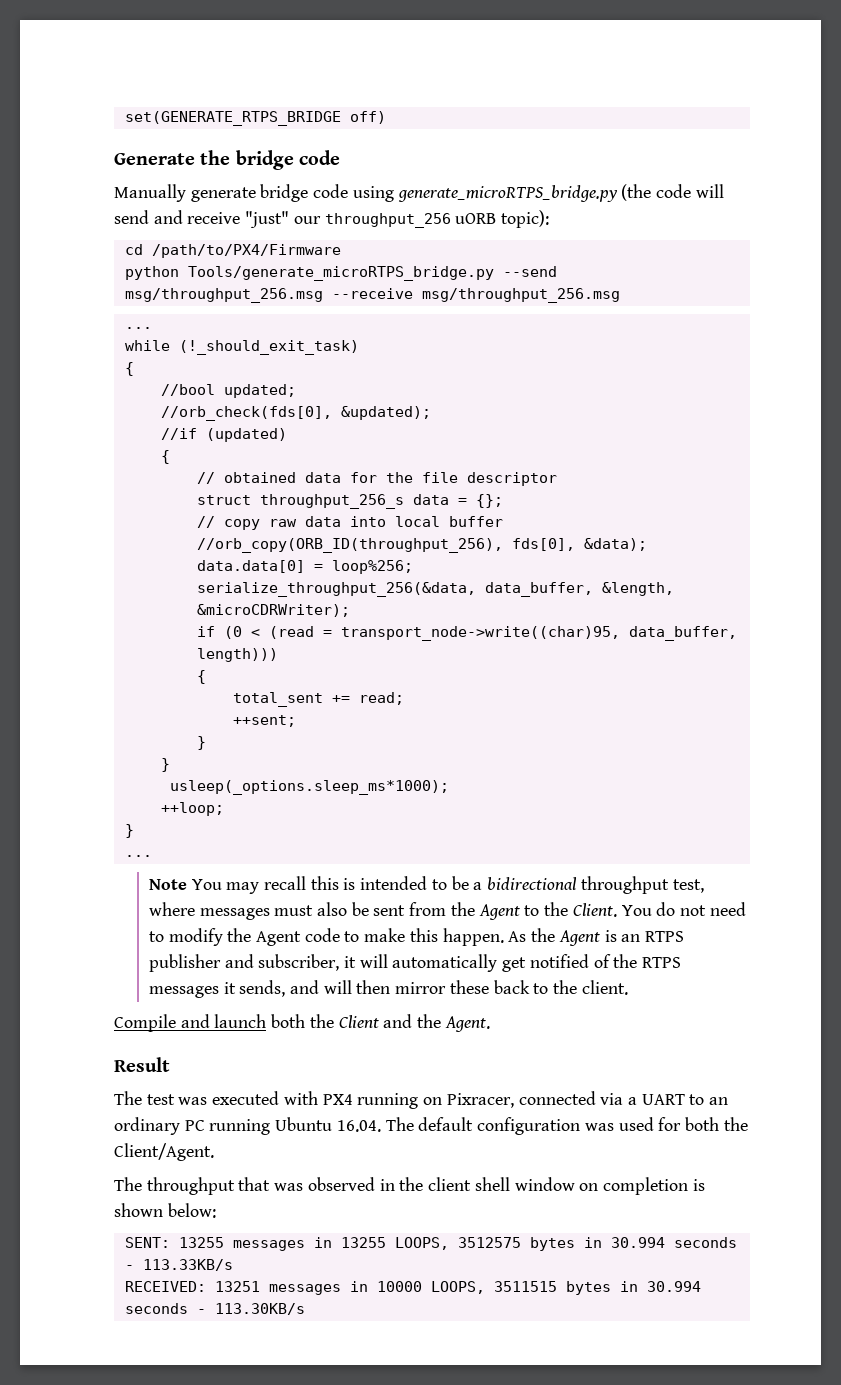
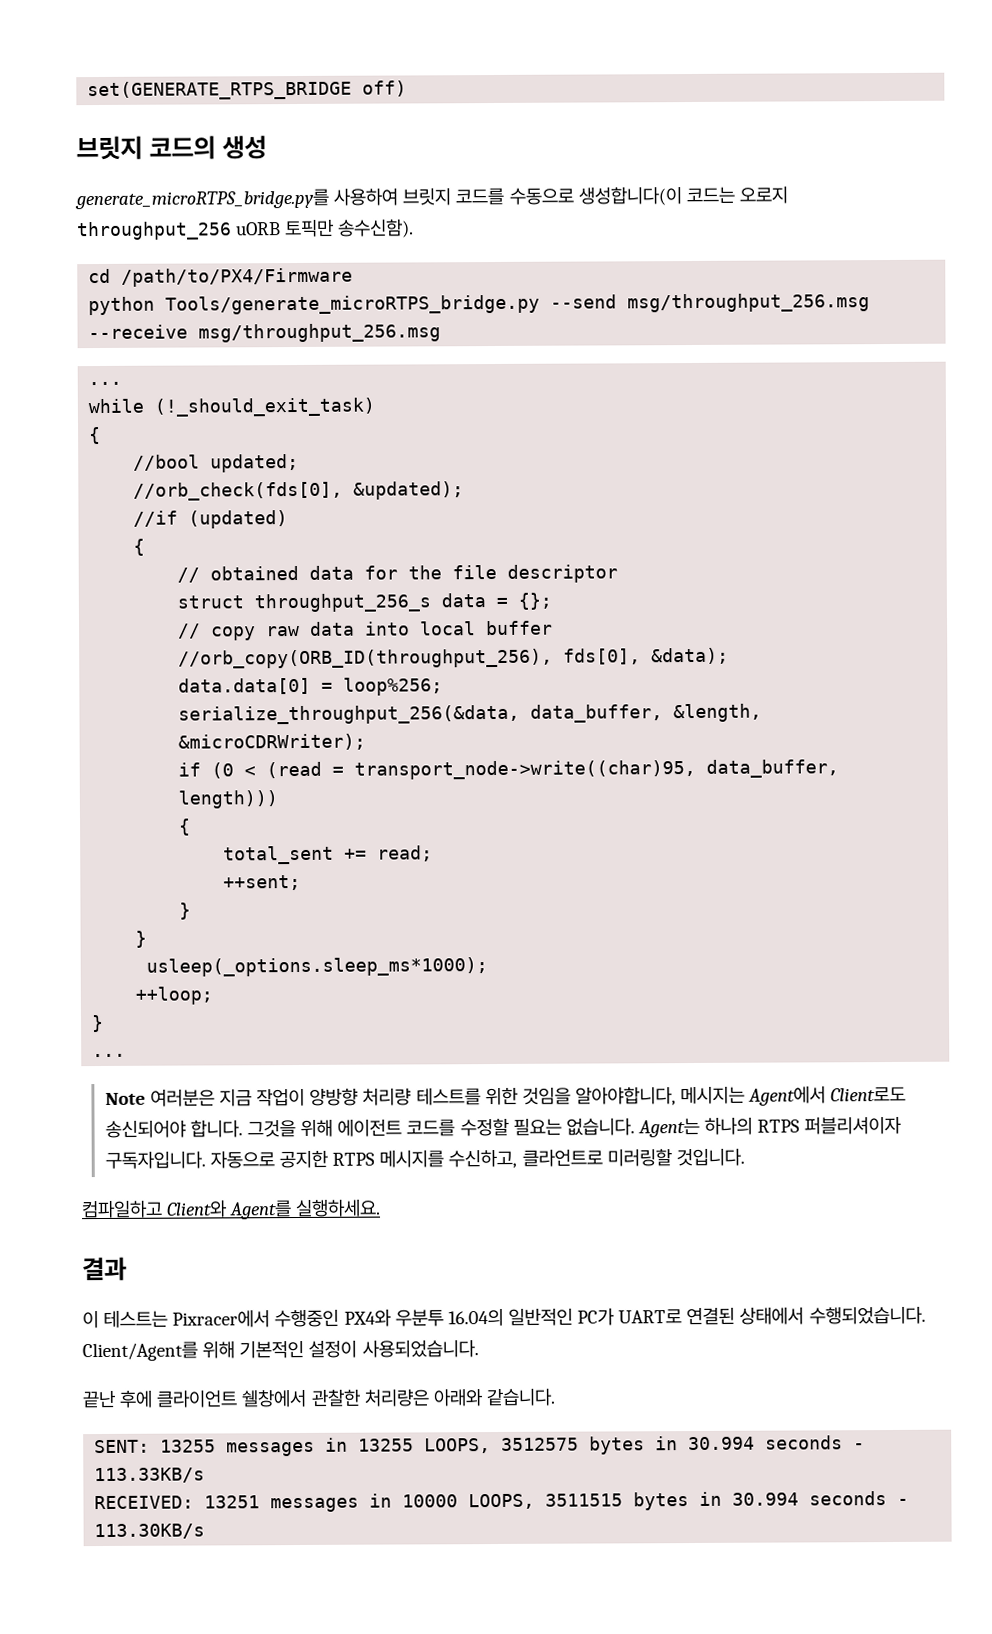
[114,150,340,170] [114,184,724,202] [114,210,550,228] Generate the bridge code // Manually generate bridge code using generate_microRTPS_bridge.py (the code will send and receive "just" our throughput_256 uORB topic): -> [76,135,267,161] [75,186,788,210] [76,218,415,241] 브릿지 코드의 생성 // generate_microRTPS_bridge.py를 사용하여 브릿지 코드를 수동으로 생성합니다(이 코드는 오로지 throughput_256 uORB 토픽만 송수신함).
[191,876,704,894] [148,902,746,920] [148,928,684,946] [148,954,682,972] [148,980,628,998] [114,1014,490,1032] [114,1057,170,1072] [114,1091,729,1109] [114,1117,748,1135] [114,1143,214,1161] [114,1177,705,1195] [114,1203,216,1218] You may recall this is intended to be a bidirectional throughput test, where messages must also be sent from the Agent to the Client. You do not need to modify the Agent code to make this happen. As the Agent is an RTPS publisher and subscriber, it will automatically get notified of the RTPS messages it sends, and will then mirror these back to the client. // Compile and launch both the Client and the Agent. // Result // The test was executed with PX4 running on Pixracer, connected via a UART to an ordinary PC running Ubuntu 16.04. The default configuration was used for both the Client/Agent. // The throughput that was observed in the client shell window on completion is shown below: -> [149,1086,907,1107] [104,1116,903,1138] [104,1148,745,1169] [81,1199,382,1220] [82,1256,127,1282] [82,1306,926,1329] [82,1340,479,1362] [82,1388,555,1409] 여러분은 지금 작업이 양방향 처리량 테스트를 위한 것임을 알아야합니다, 메시지는 Agent에서 Client로도 송신되어야 합니다. 그것을 위해 에이전트 코드를 수정할 필요는 없습니다. Agent는 하나의 RTPS 퍼블리셔이자 구독자입니다. 자동으로 공지한 RTPS 메시지를 수신하고, 클라언트로 미러링할 것입니다. // 컴파일하고 Client와 Agent를 실행하세요. // 결과 // 이 테스트는 Pixracer에서 수행중인 PX4와 우분투 16.04의 일반적인 PC가 UART로 연결된 상태에서 수행되었습니다. Client/Agent를 위해 기본적인 설정이 사용되었습니다. // 끝난 후에 클라이언트 쉘창에서 관찰한 처리량은 아래와 같습니다.

